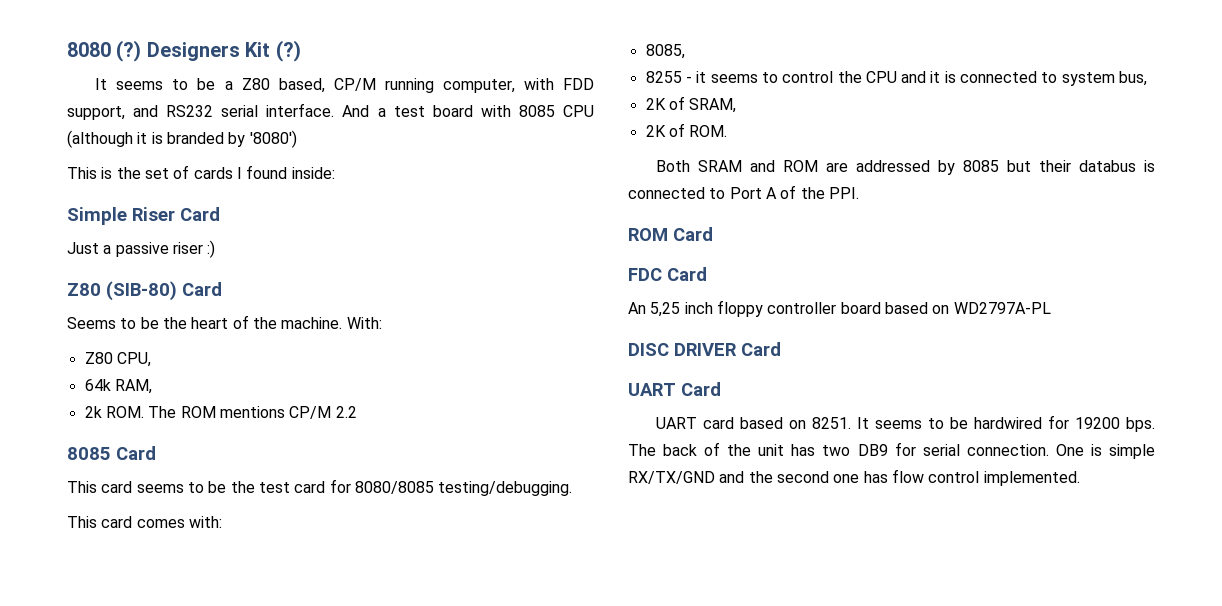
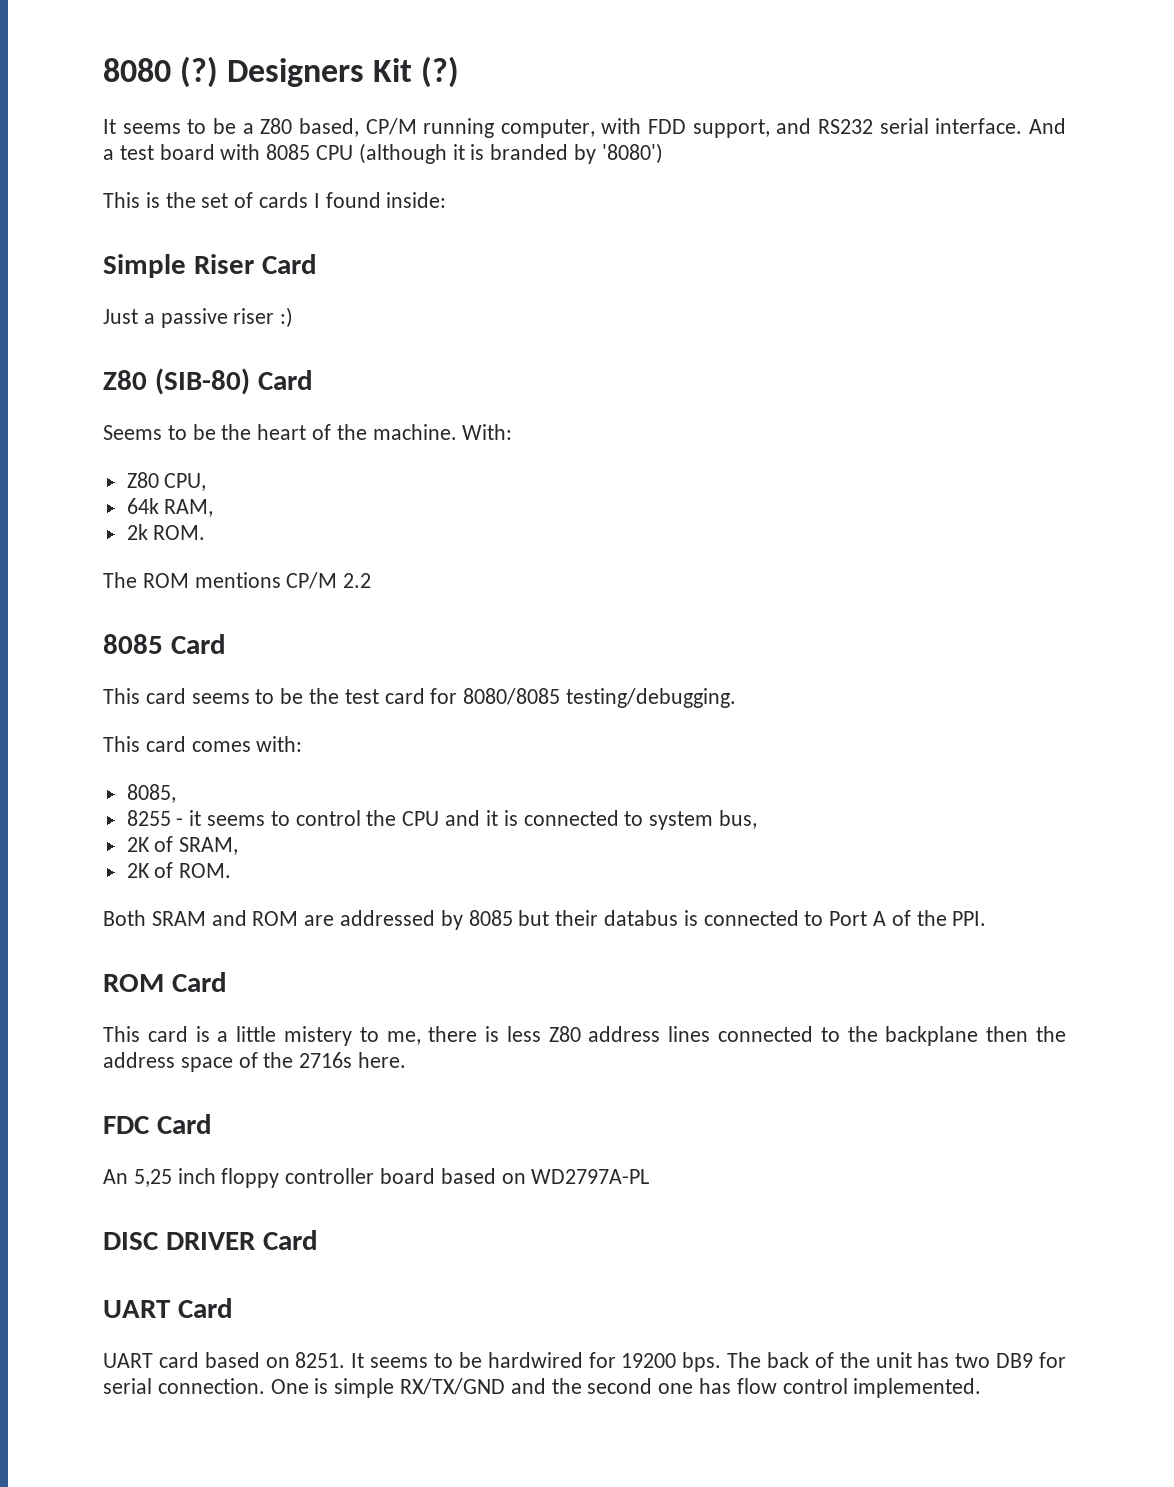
(144, 412) none -> (206, 532) //
(713, 234) none -> [103,1026,1066,1046] [103,1052,407,1072] // This card is a little mistery to me, there is less Z80 address lines connected to the backplane then the address space of the 2716s here.

